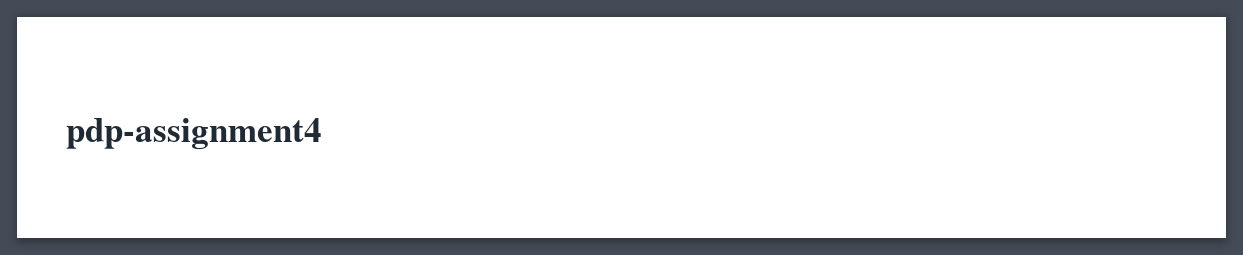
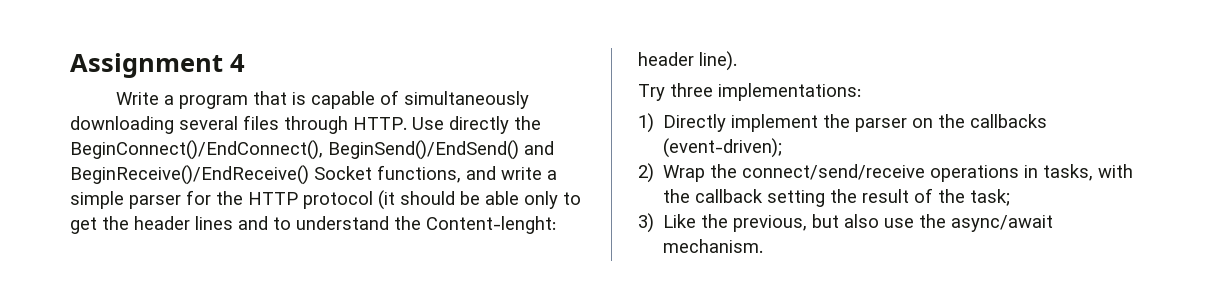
[66,118,322,150] pdp-assignment4 -> [70,53,245,78] [116,90,530,109] [70,115,541,134] [70,140,554,160] [70,165,557,185] [70,190,581,210] [70,216,556,234] [638,51,737,71] [638,83,861,101] [638,113,1048,133] [663,138,783,158] [638,163,1134,183] [663,188,1011,207] [638,213,1054,233] [663,239,764,253] Assignment 4 // Write a program that is capable of simultaneously downloading several files through HTTP. Use directly the BeginConnect()/EndConnect(), BeginSend()/EndSend() and BeginReceive()/EndReceive() Socket functions, and write a simple parser for the HTTP protocol (it should be able only to get the header lines and to understand the Content-lenght: header line). // Try three implementations: // 1) Directly implement the parser on the callbacks (event-driven); // 2) Wrap the connect/send/receive operations in tasks, with the callback setting the result of the task; // 3) Like the previous, but also use the async/await mechanism.

